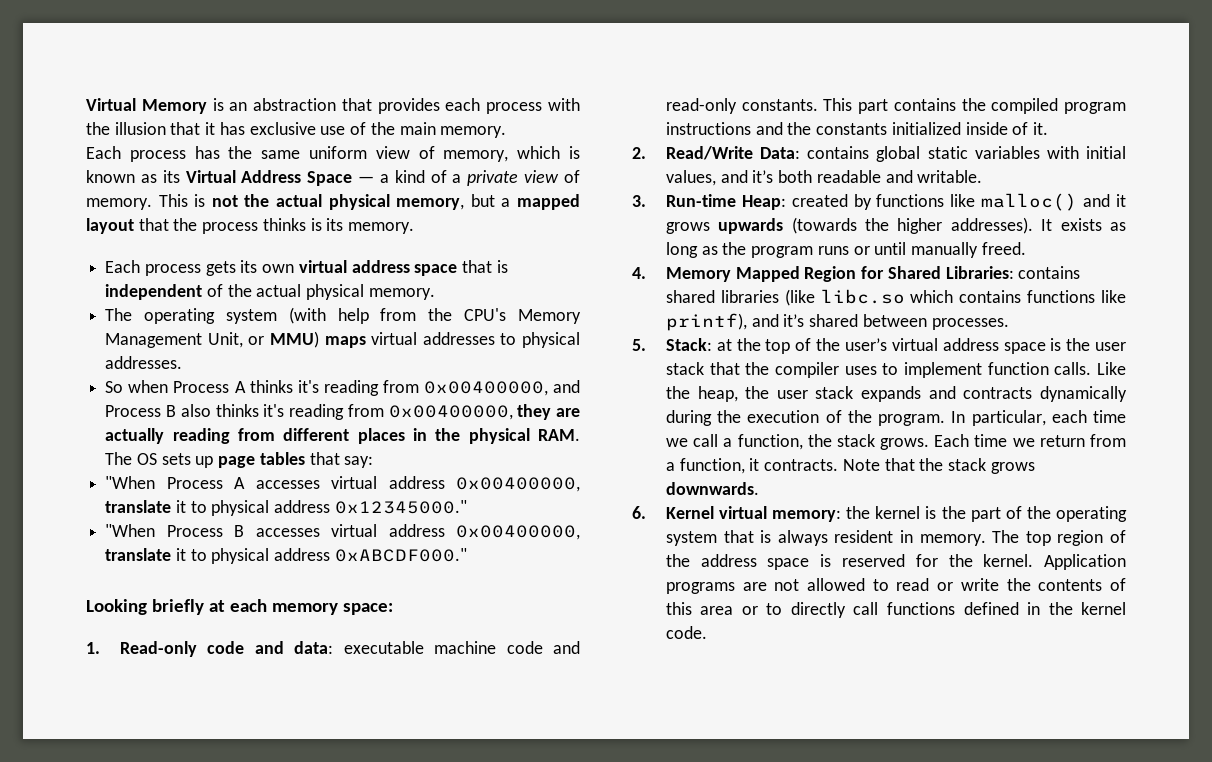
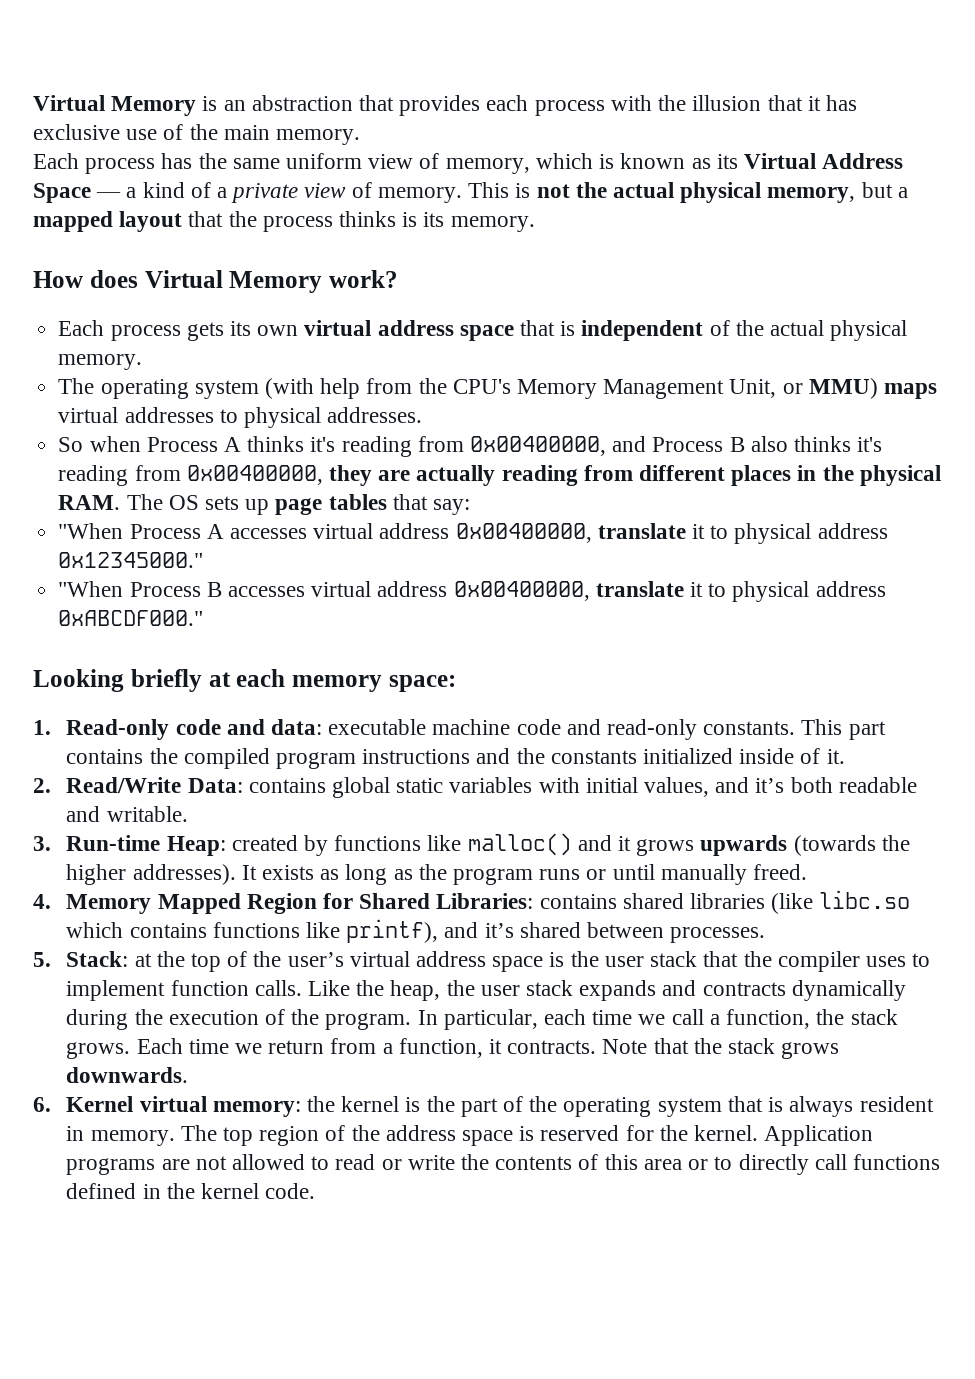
(415, 228) none -> [33,270,398,293] // How does Virtual Memory work?

